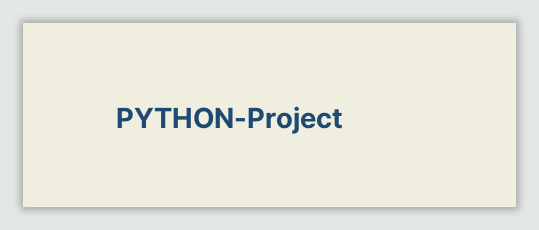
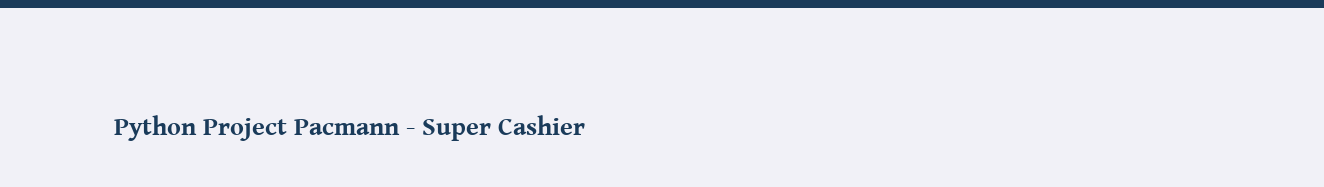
[116,106,343,134] PYTHON-Project -> [114,115,586,141] Python Project Pacmann - Super Cashier

